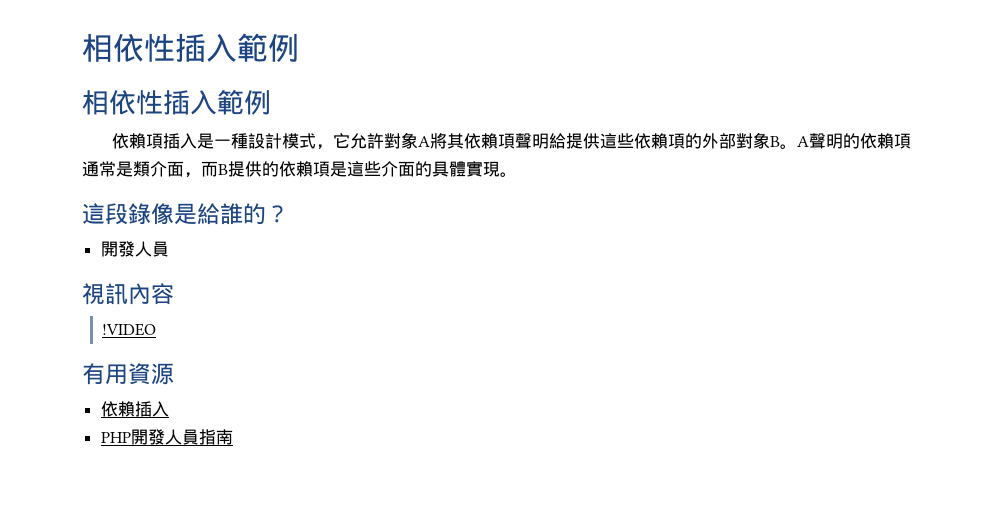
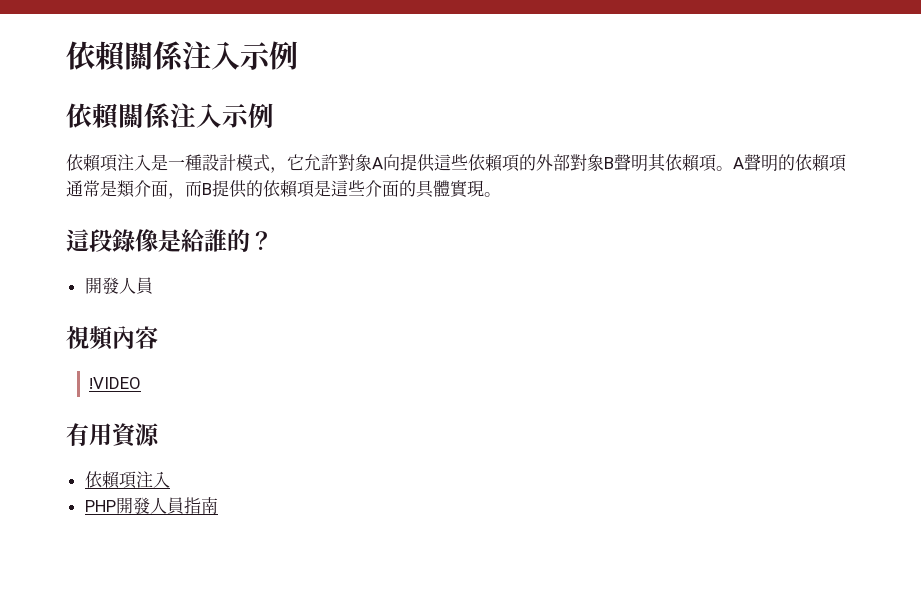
[82,33,299,63] [82,89,244,115] 相依性插入範例 // 相依性插入範 -> [66,41,298,72] [66,103,250,129] 依賴關係注入示例 // 依賴關係注入示
[162,133,180,149] 插 -> [117,154,134,171] 注
[429,133,566,149] 將其依賴項聲明給 -> [383,154,400,171] 向
(780, 141) none -> [614,153,716,172] 聲明其依賴項
[105,283,128,305] 訊 -> [89,326,113,350] 頻
[134,401,152,417] 插 -> [118,471,153,489] 項注

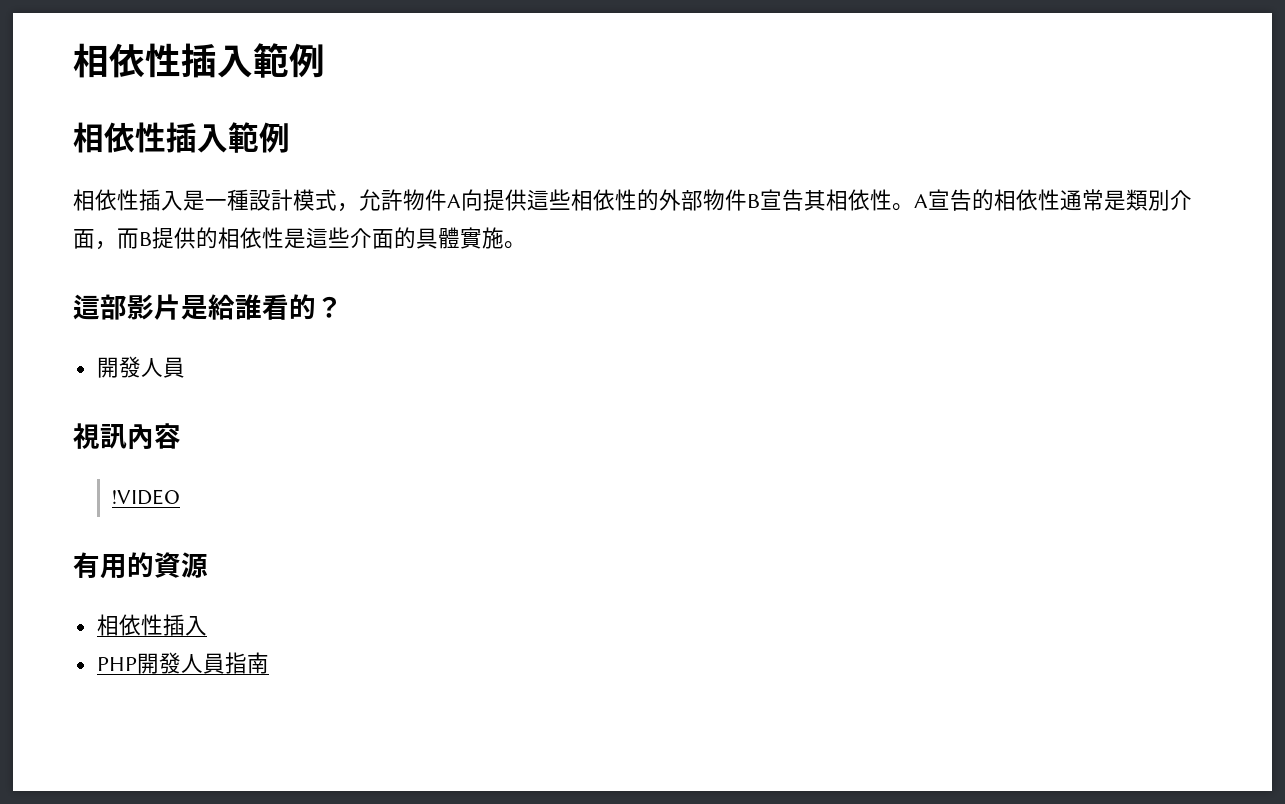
[66,41,298,72] [66,103,274,129] [66,154,134,172] 依賴關係注入示例 // 依賴關係注入示例 // 依賴項注 -> [73,43,325,78] [73,122,290,153] [73,189,161,211] 相依性插入範例 // 相依性插入範例 // 相依性插
[287,154,372,171] 它允許對象 -> [359,189,447,211] 允許物件
[468,153,846,172] 依賴項的外部對象B聲明其依賴項。A聲明的依賴項 -> [571,189,1060,211] 相依性的外部物件B宣告其相依性。A宣告的相依性
(135, 189) none -> [1148,189,1170,211] 別
[263,180,314,198] 依賴項 -> [218,227,284,249] 相依性
[467,180,484,197] 現 -> [482,227,504,249] 施
[89,229,227,252] 段錄像是給誰 -> [100,294,289,320] 部影片是給誰看
[89,326,113,350] 頻 -> [100,424,127,450] 訊
(112, 434) none -> [127,552,154,578] 的
[84,471,153,489] 依賴項注 -> [96,614,185,636] 相依性插

